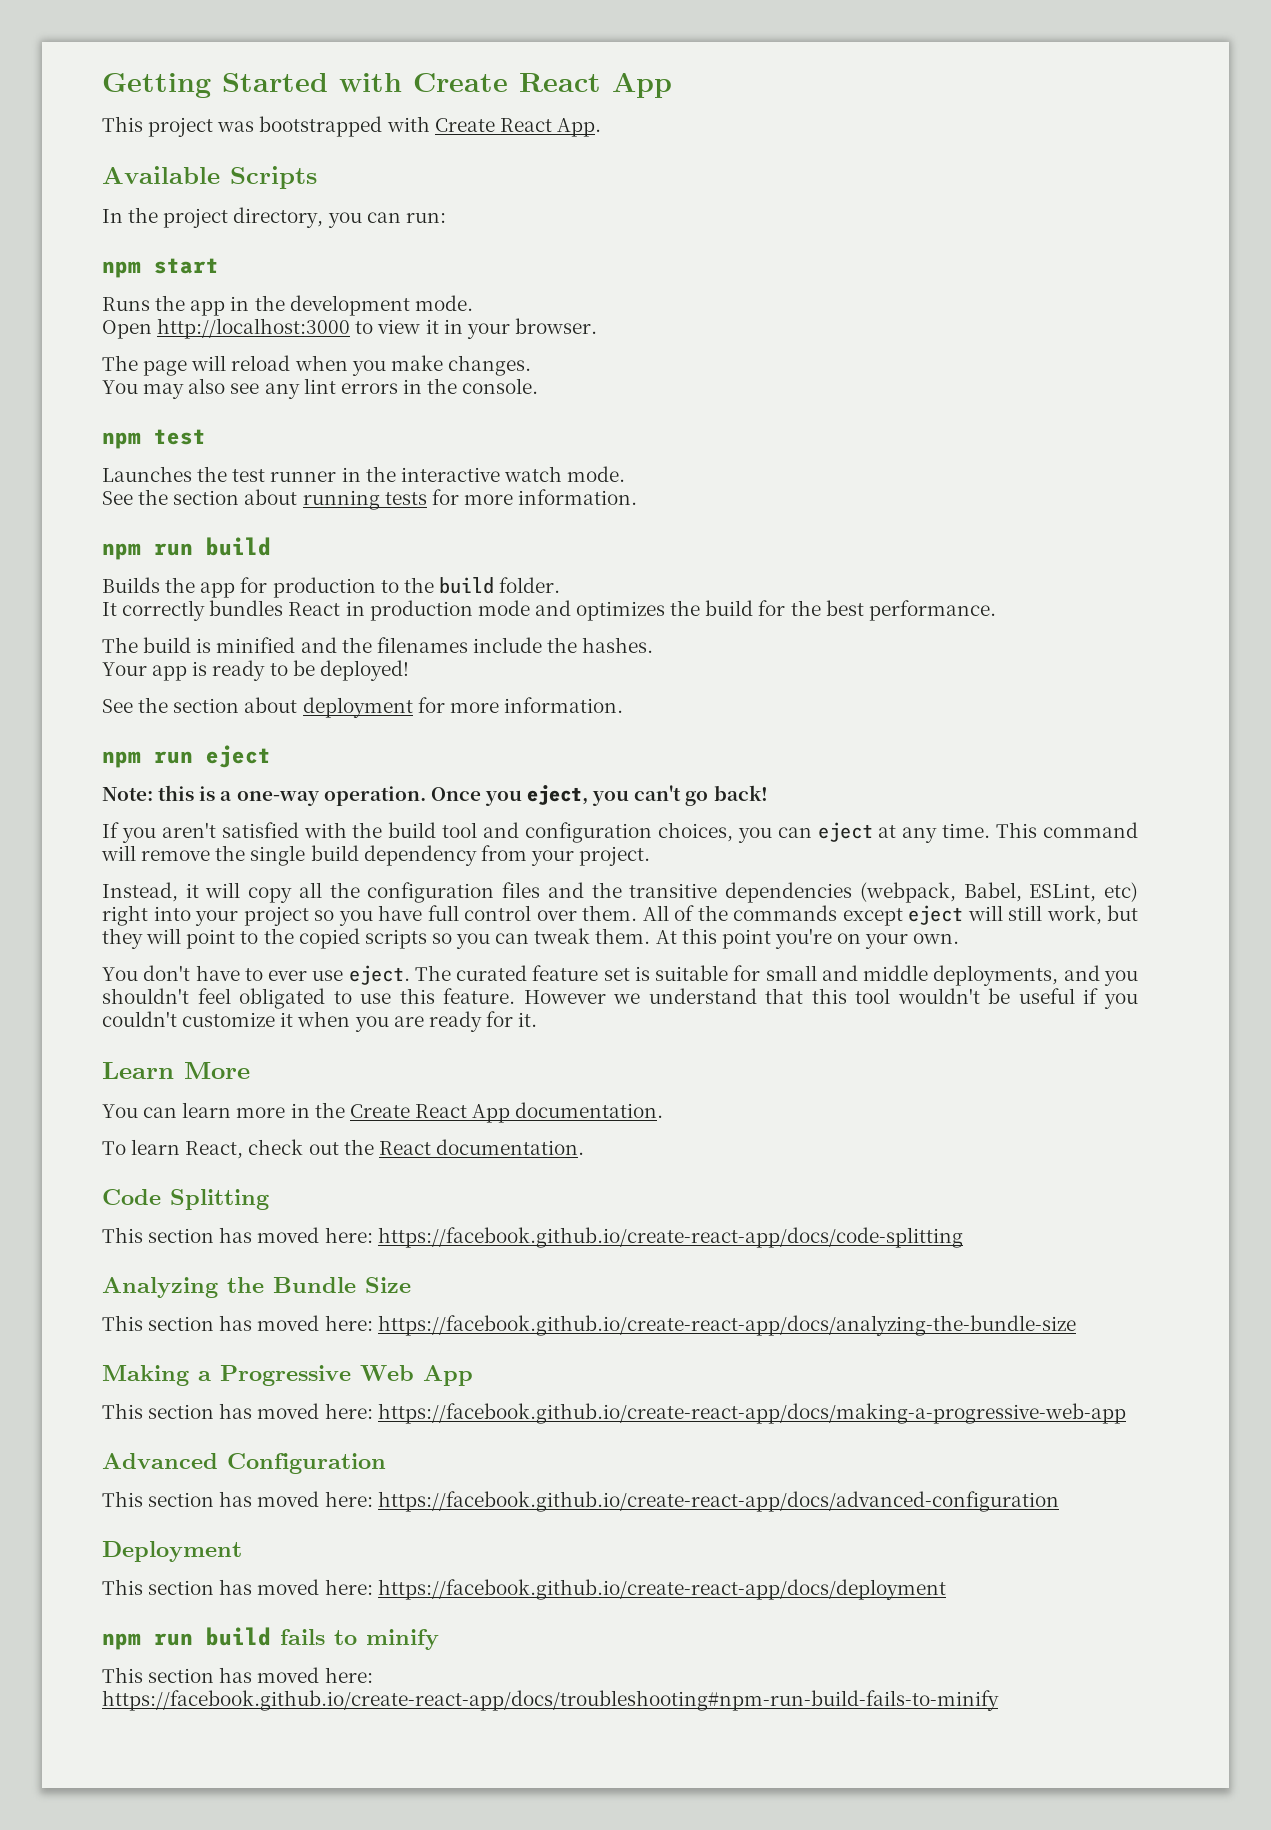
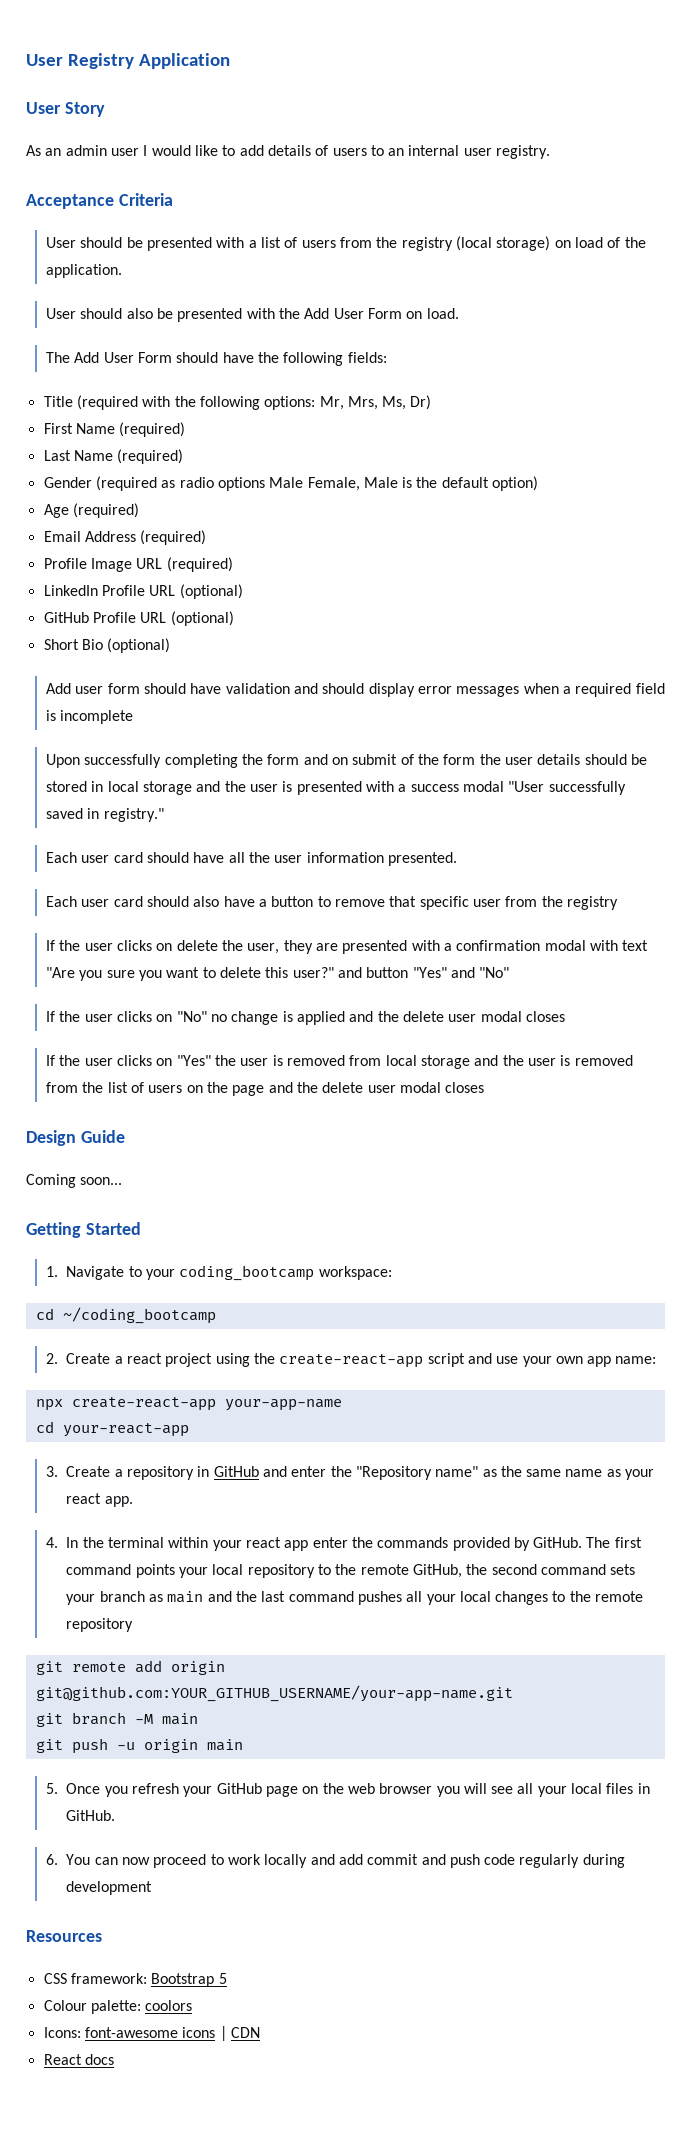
[102,73,672,98] [102,116,601,137] [102,166,317,189] [102,207,446,228] [102,258,219,278] [102,295,473,316] [102,318,597,339] [102,355,531,376] [102,378,539,399] [102,429,206,449] [102,466,626,482] [102,489,638,510] [102,537,271,560] [102,577,561,598] [102,600,996,621] [102,637,654,653] [102,660,409,681] [102,697,623,718] [102,745,271,768] [102,785,768,806] [102,822,1139,843] [101,845,651,866] [102,882,1138,903] [102,905,1138,926] [102,928,960,949] [102,965,1139,986] [102,988,1138,1009] [102,1011,538,1032] [102,1062,250,1079] [102,1102,664,1123] [102,1139,584,1159] [102,1189,269,1210] [102,1227,963,1248] [102,1277,411,1298] [102,1315,1076,1336] [102,1365,473,1386] [102,1403,1126,1424] [102,1453,386,1474] [102,1491,1059,1512] [102,1541,242,1562] [102,1579,946,1600] [102,1627,439,1650] [102,1667,373,1683] [102,1690,999,1711] Getting Started with Create React App // This project was bootstrapped with Create React App. // Available Scripts // In the project directory, you can run: // npm start // Runs the app in the development mode. // Open http://localhost:3000 to view it in your browser. // The page will reload when you make changes. // You may also see any lint errors in the console. // npm test // Launches the test runner in the interactive watch mode. // See the section about running tests for more information. // npm run build // Builds the app for production to the build folder. // It correctly bundles React in production mode and optimizes the build for the best performance. // The build is minified and the filenames include the hashes. // Your app is ready to be deployed! // See the section about deployment for more information. // npm run eject // Note: this is a one-way operation. Once you eject, you can't go back! // If you aren't satisfied with the build tool and configuration choices, you can eject at any time. This command will remove the single build dependency from your project. // Instead, it will copy all the configuration files and the transitive dependencies (webpack, Babel, ESLint, etc) right into your project so you have full control over them. All of the commands except eject will still work, but they will point to the copied scripts so you can tweak them. At this point you're on your own. // You don't have to ever use eject. The curated feature set is suitable for small and middle deployments, and you shouldn't feel obligated to use this feature. However we understand that this tool wouldn't be useful if you couldn't customize it when you are ready for it. // Learn More // You can learn more in the Create React App documentation. // To learn React, check out the React documentation. // Code Splitting // This section has moved here: https://facebook.github.io/create-react-app/docs/code-splitting // Analyzing the Bundle Size // This section has moved here: https://facebook.github.io/create-react-app/docs/analyzing-the-bundle-size // Making a Progressive Web App // This section has moved here: https://facebook.github.io/create-react-app/docs/making-a-progressive-web-app // Advanced Configuration // This section has moved here: https://facebook.github.io/create-react-app/docs/advanced-configuration // Deployment // This section has moved here: https://facebook.github.io/create-react-app/docs/deployment // npm run build fails to minify // This section has moved here: https://facebook.github.io/create-react-app/docs/troubleshooting#npm-run-build-fails-to-minify -> [26,53,230,69] [26,102,105,117] [26,145,551,159] [26,193,173,209] [46,236,646,251] [46,264,123,278] [46,308,459,322] [46,352,387,366] [43,395,432,410] [43,422,186,437] [43,449,184,464] [43,476,539,491] [43,503,139,518] [43,530,207,545] [43,557,233,572] [43,584,243,599] [43,611,234,626] [43,638,171,653] [46,683,665,697] [46,710,134,724] [46,754,647,768] [46,781,626,795] [46,808,164,822] [46,852,458,866] [46,896,618,910] [46,940,649,954] [46,967,510,981] [46,1011,565,1025] [46,1055,633,1069] [46,1082,485,1096] [26,1130,125,1146] [26,1174,123,1188] [26,1222,141,1238] [46,1265,392,1281] [35,1307,216,1324] [46,1353,657,1368] [35,1397,342,1411] [35,1421,189,1437] [46,1466,655,1480] [66,1493,133,1507] [46,1537,642,1551] [66,1564,636,1578] [66,1591,644,1605] [66,1618,134,1632] [35,1660,225,1675] [35,1685,513,1702] [35,1712,198,1727] [35,1738,243,1754] [46,1783,650,1797] [66,1810,116,1821] [46,1854,625,1868] [66,1881,153,1895] [26,1930,102,1942] [43,1973,227,1987] [43,2000,193,2014] [43,2026,260,2041] [43,2054,114,2065] User Registry Application // User Story // As an admin user I would like to add details of users to an internal user registry. // Acceptance Criteria // User should be presented with a list of users from the registry (local storage) on load of the application. // User should also be presented with the Add User Form on load. // The Add User Form should have the following fields: // Title (required with the following options: Mr, Mrs, Ms, Dr) // First Name (required) // Last Name (required) // Gender (required as radio options Male Female, Male is the default option) // Age (required) // Email Address (required) // Profile Image URL (required) // LinkedIn Profile URL (optional) // GitHub Profile URL (optional) // Short Bio (optional) // Add user form should have validation and should display error messages when a required field is incomplete // Upon successfully completing the form and on submit of the form the user details should be stored in local storage and the user is presented with a success modal "User successfully saved in registry." // Each user card should have all the user information presented. // Each user card should also have a button to remove that specific user from the registry // If the user clicks on delete the user, they are presented with a confirmation modal with text "Are you sure you want to delete this user?" and button "Yes" and "No" // If the user clicks on "No" no change is applied and the delete user modal closes // If the user clicks on "Yes" the user is removed from local storage and the user is removed from the list of users on the page and the delete user modal closes // Design Guide // Coming soon... // Getting Started // 1. Navigate to your coding_bootcamp workspace: // cd ~/coding_bootcamp // 2. Create a react project using the create-react-app script and use your own app name: // npx create-react-app your-app-name // cd your-react-app // 3. Create a repository in GitHub and enter the "Repository name" as the same name as your react app. // 4. In the terminal within your react app enter the commands provided by GitHub. The first command points your local repository to the remote GitHub, the second command sets your branch as main and the last command pushes all your local changes to the remote repository // git remote add origin git@github.com:YOUR_GITHUB_USERNAME/your-app-name.git // git branch -M main // git push -u origin main // 5. Once you refresh your GitHub page on the web browser you will see all your local files in GitHub. // 6. You can now proceed to work locally and add commit and push code regularly during development // Resources // CSS framework: Bootstrap 5 // Colour palette: coolors // Icons: font-awesome icons | CDN // React docs

